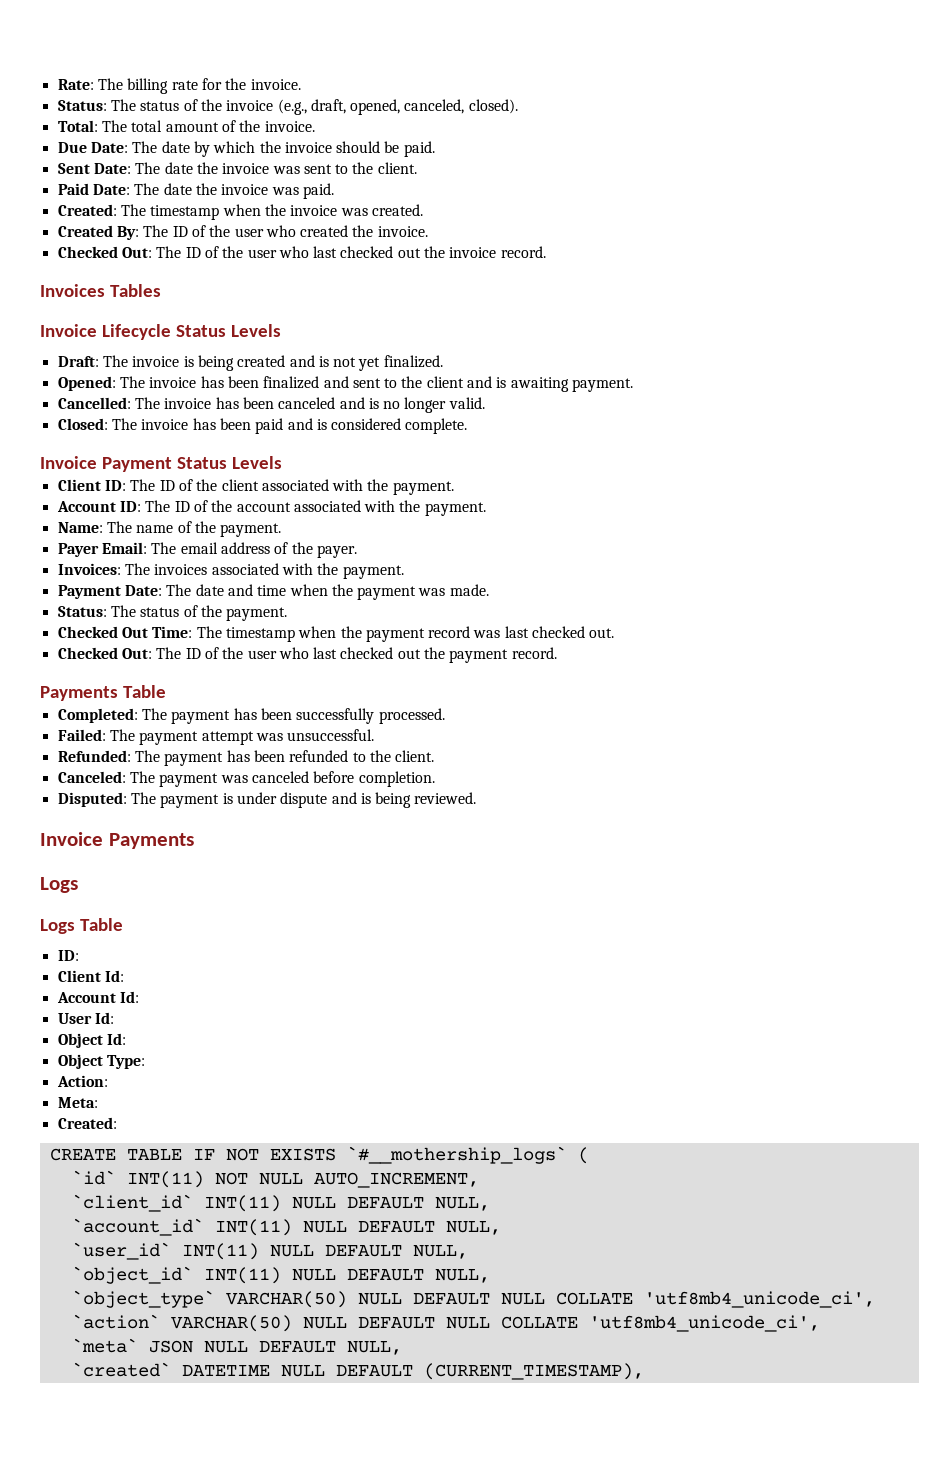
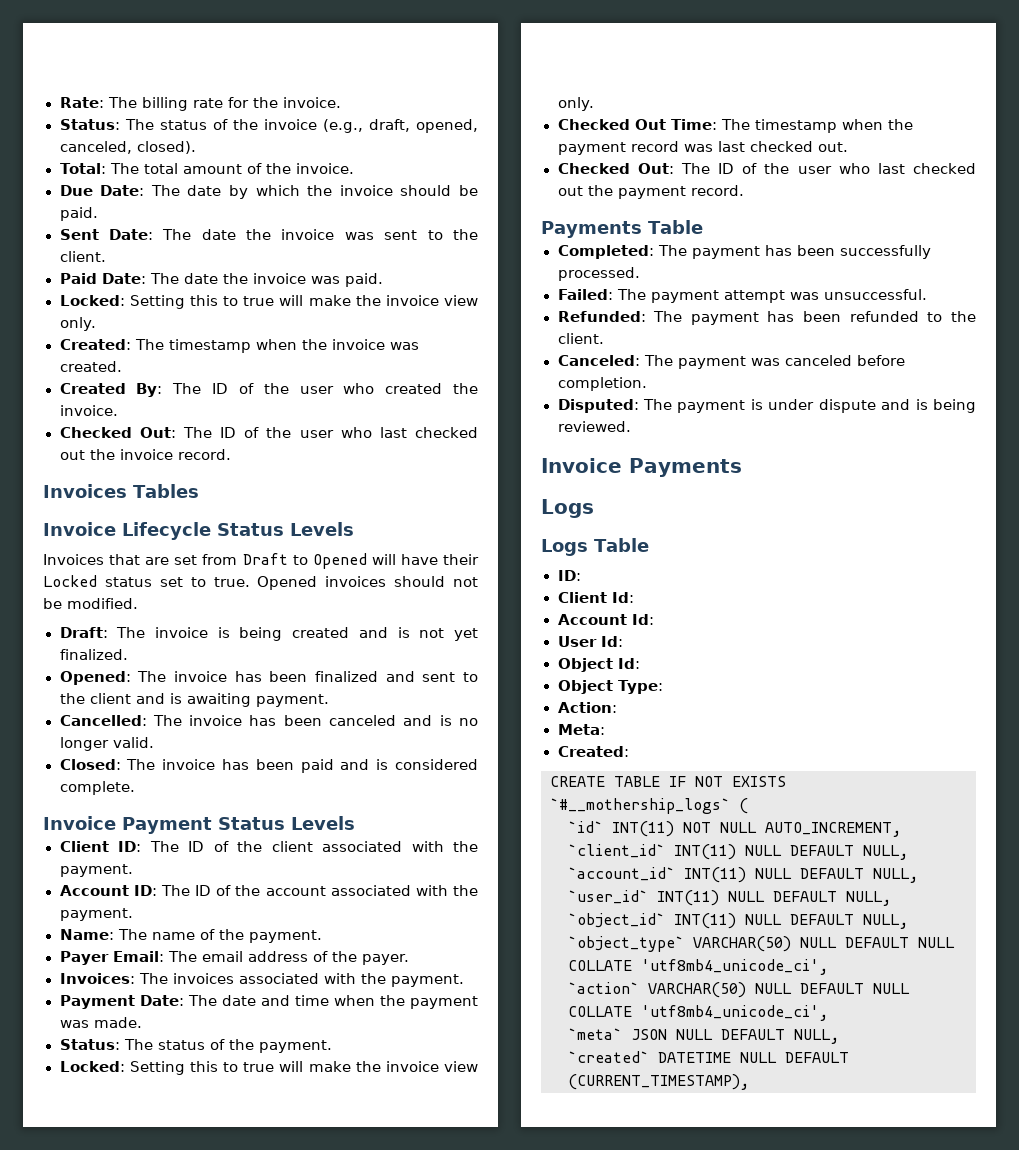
(334, 191) none -> [59,295,479,309] [59,317,97,331] // Locked: Setting this to true will make the invoice view only.
(281, 330) none -> [43,553,480,569] [43,575,478,590] [43,598,138,609] // Invoices that are set from Draft to Opened will have their Locked status set to true. Opened invoices should not be modified.
(288, 614) none -> [59,1061,479,1075] [557,97,595,111] // Locked: Setting this to true will make the invoice view only.

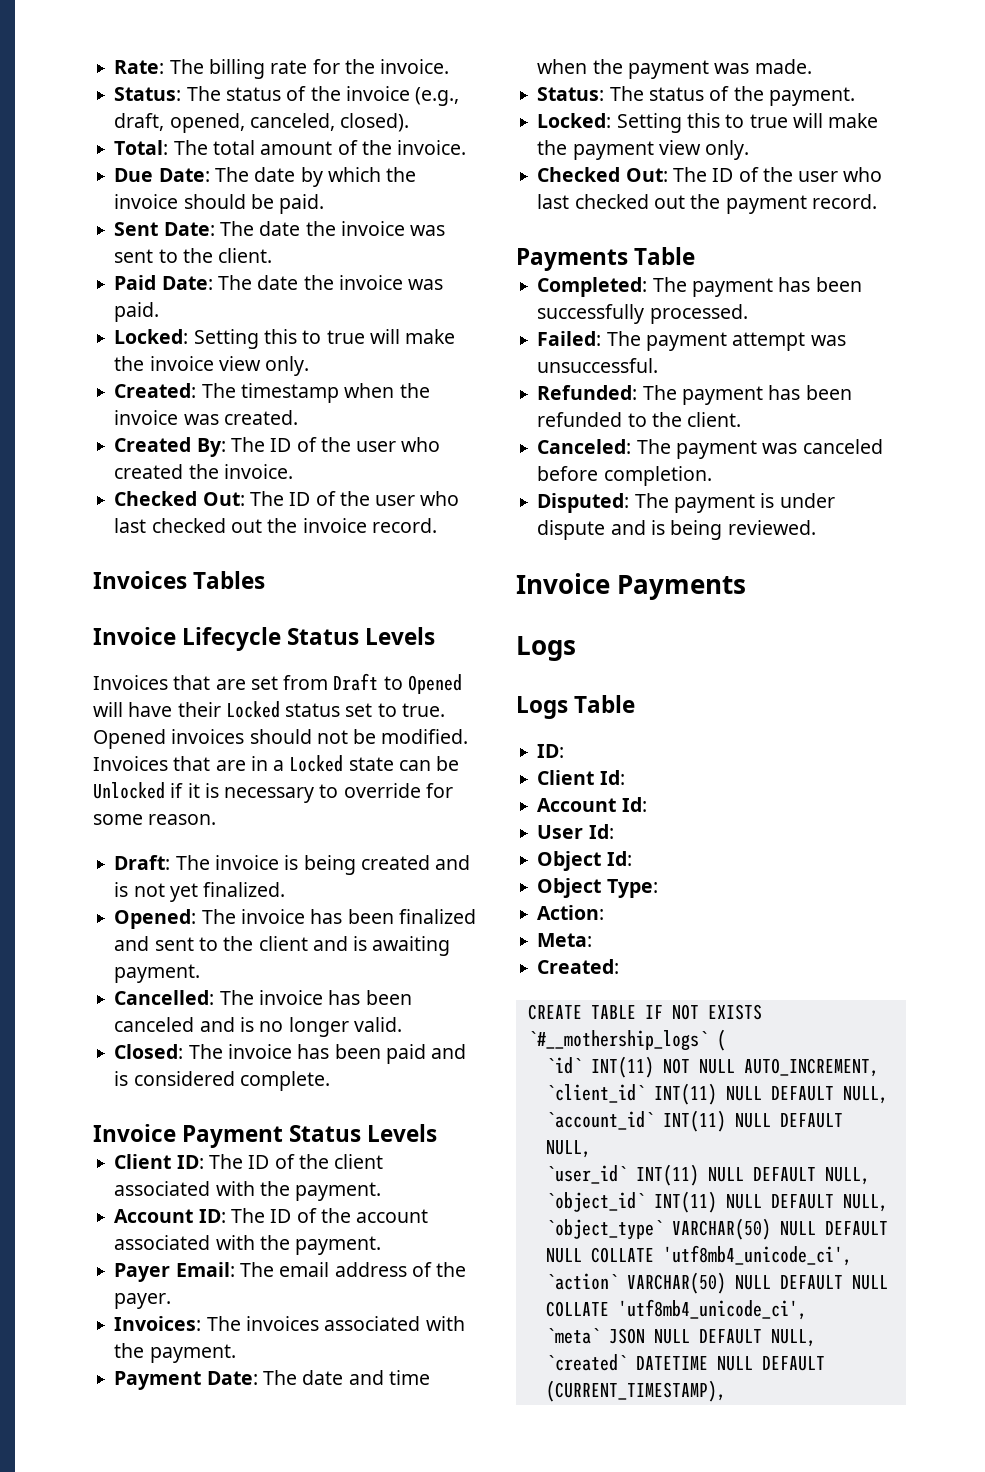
(138, 603) none -> [93,755,460,772] [93,782,453,803] [93,814,217,825] Invoices that are in a Locked state can be Unlocked if it is necessary to override for some reason.
[59,929,322,943] // Name: The name of the payment. -> (382, 1245) none
[385,1061,479,1072] [557,97,595,111] [557,119,913,133] [557,141,848,155] invoice view only. // Checked Out Time: The timestamp when the payment record was last checked out. -> [572,140,750,160] payment view only.

